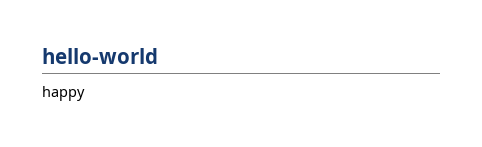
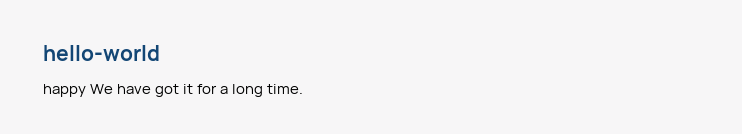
(85, 93) none -> [90,84,304,97] We have got it for a long time.

